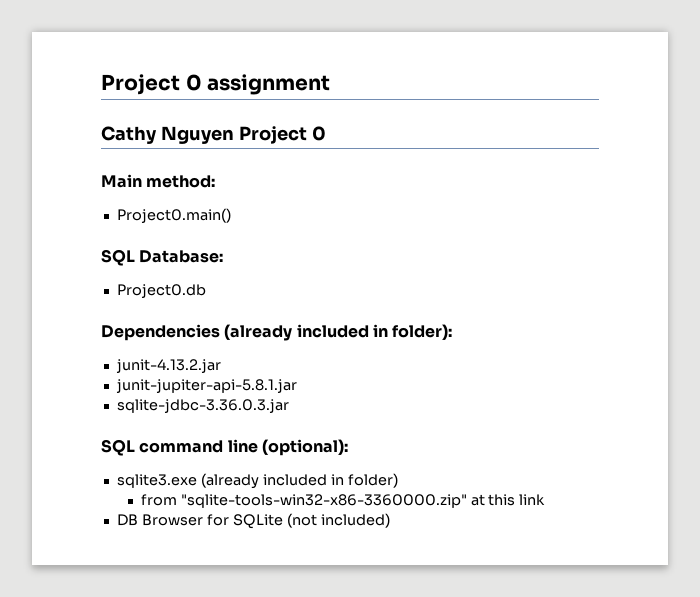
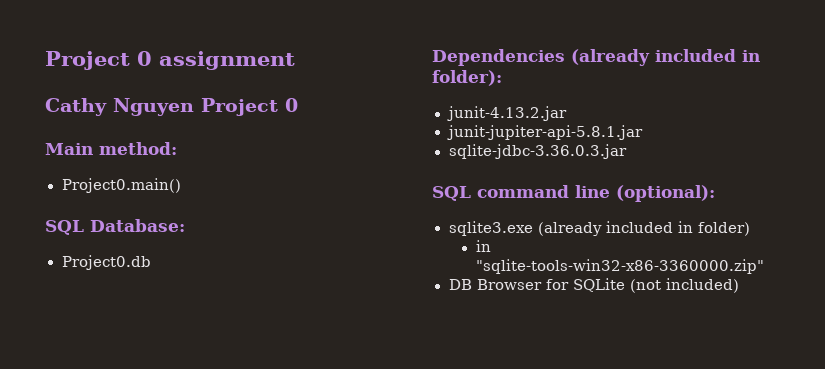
[140,494,177,506] from -> [475,240,491,252] in
[470,494,546,506] at this link -> (764, 266) none

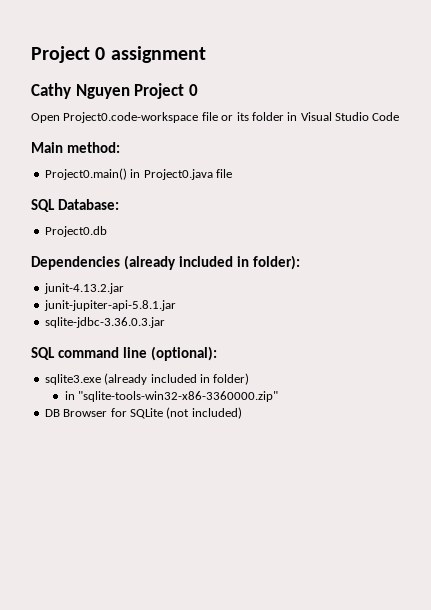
(298, 105) none -> [31,112,400,123] // Open Project0.code-workspace file or its folder in Visual Studio Code
(181, 185) none -> [130,169,232,180] in Project0.java file

